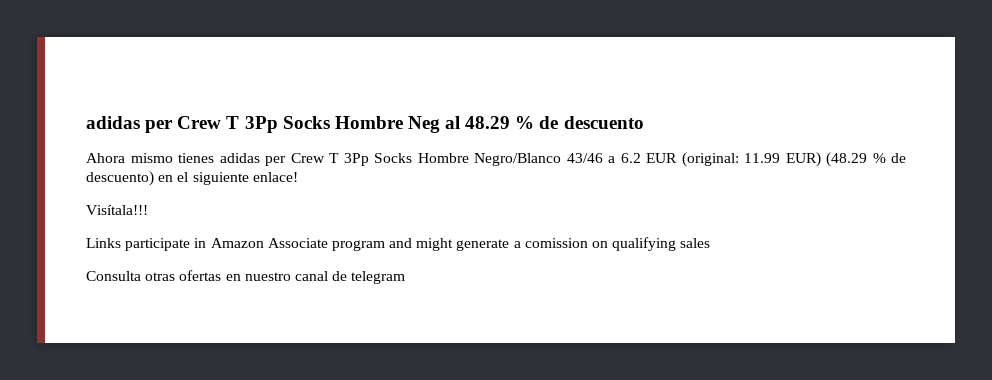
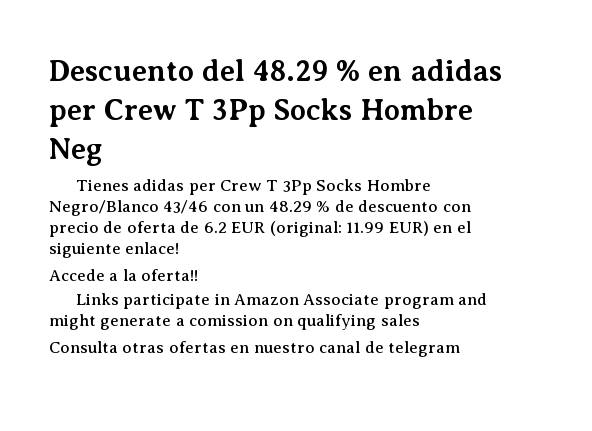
(86, 122) none -> [49,59,403,81] Descuento del 48.29 % en
[445,116,644,129] [86,153,214,163] al 48.29 % de descuento // Ahora mismo tienes -> [75,179,129,191] // Tienes
[608,156,615,163] a -> [212,200,471,212] [49,221,200,237] con un 48.29 % de descuento con precio de oferta de
[826,152,906,167] [86,171,154,186] (48.29 % de descuento) -> (429, 228) none
[86,205,148,215] Visítala!!! -> [49,269,199,281] Accede a la oferta!!

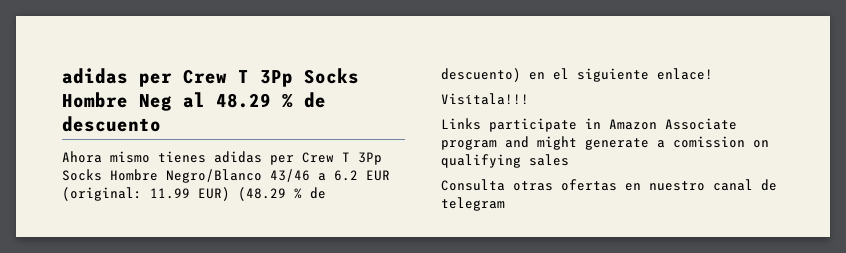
[49,59,403,81] Descuento del 48.29 % en -> (62, 76) none
[75,179,129,191] // Tienes -> [183,92,326,108] [62,116,161,132] [62,151,206,163] al 48.29 % de descuento // Ahora mismo tienes
[212,200,471,212] [49,221,200,237] con un 48.29 % de descuento con precio de oferta de -> [318,173,326,181] a
(429, 228) none -> [238,187,326,201] [441,68,521,82] (48.29 % de descuento)
[49,269,199,281] Accede a la oferta!! -> [441,93,529,105] Visítala!!!

